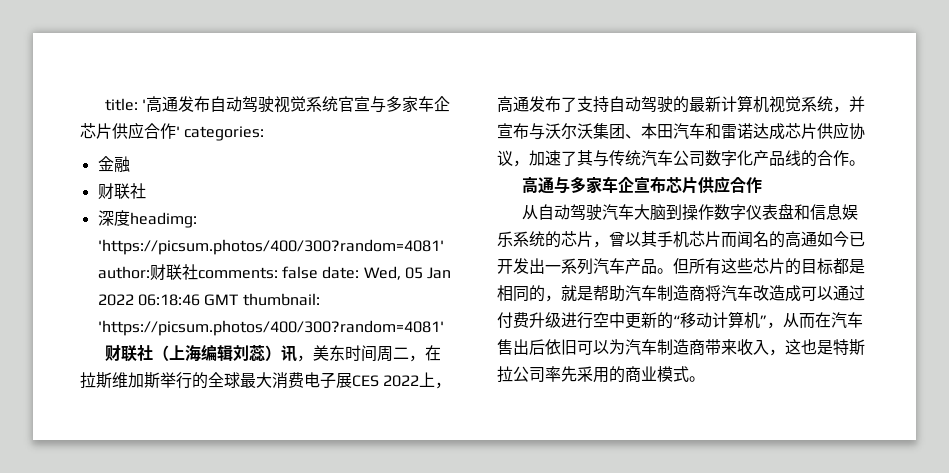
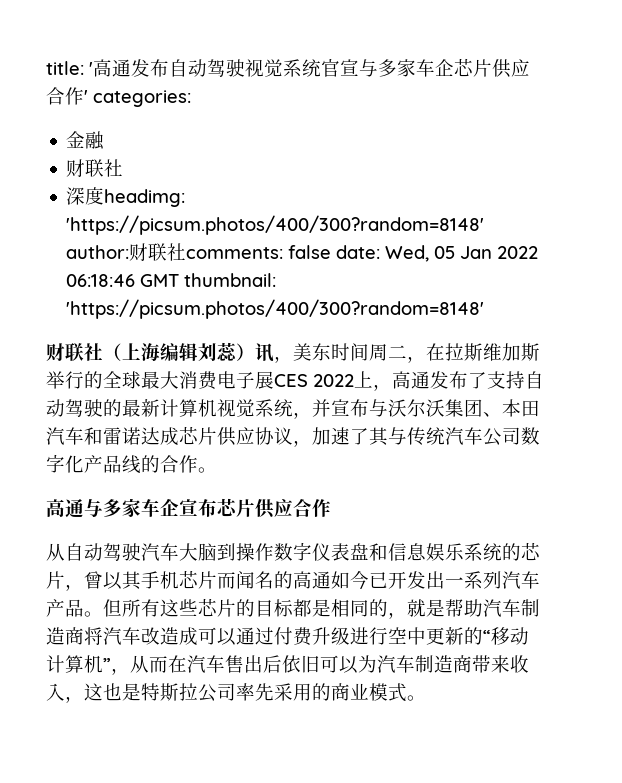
[97,239,444,255] 'https://picsum.photos/400/300?random=4081' -> [66,215,485,235] 'https://picsum.photos/400/300?random=8148'
[97,320,444,336] 'https://picsum.photos/400/300?random=4081' -> [66,299,485,319] 'https://picsum.photos/400/300?random=8148'

